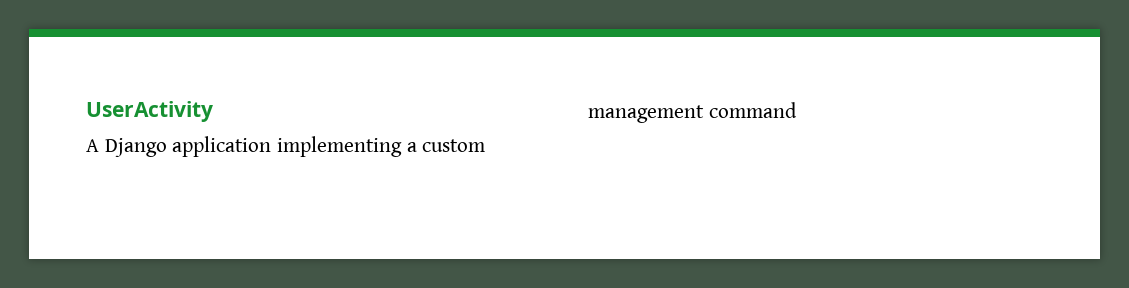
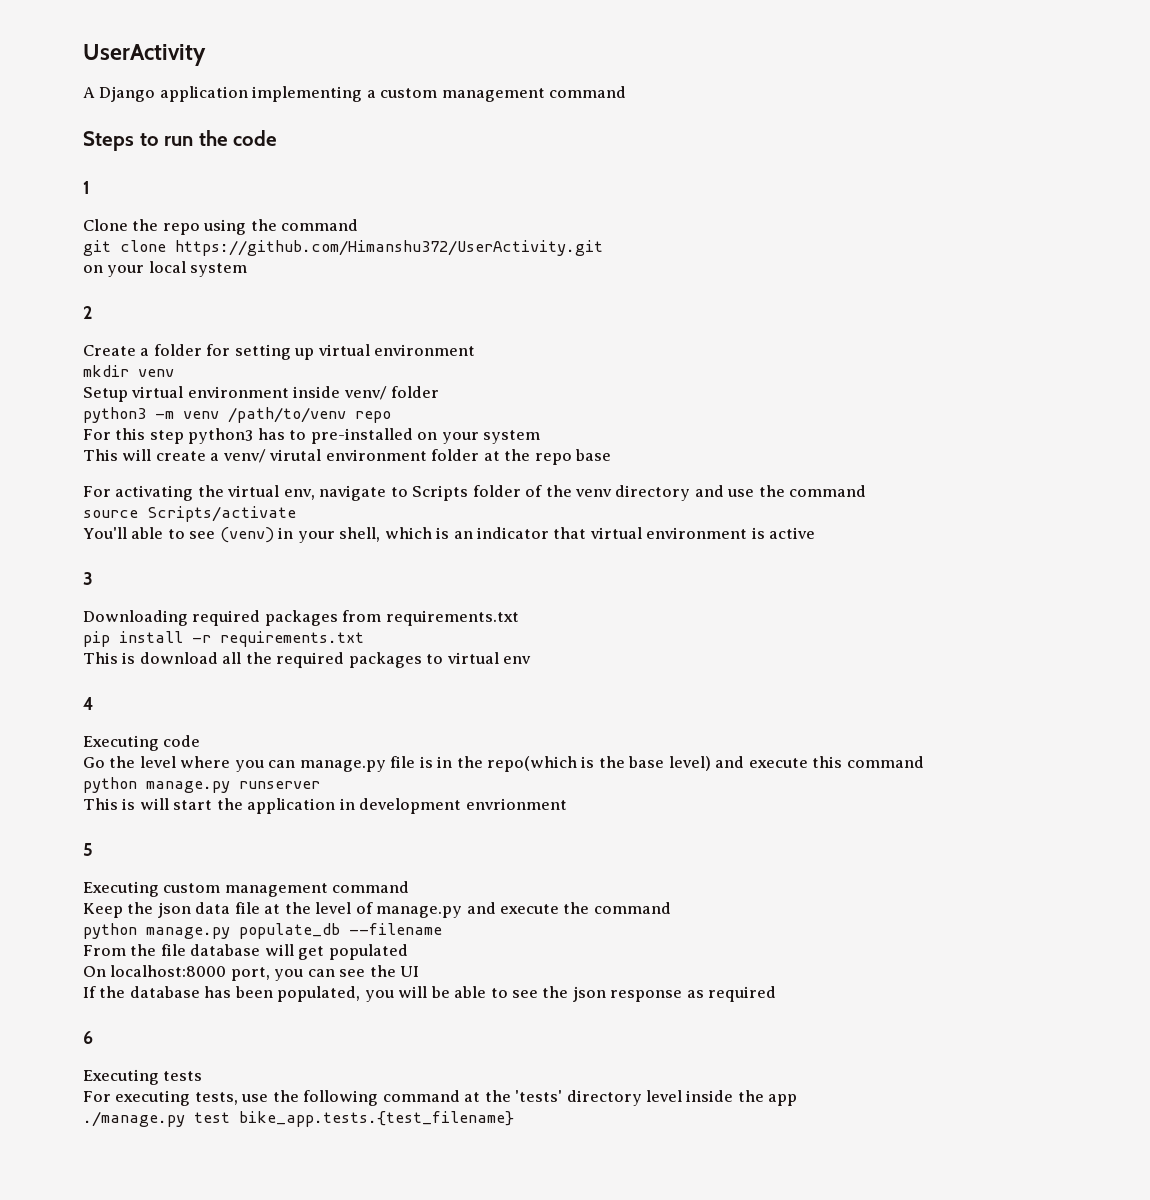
(797, 110) none -> [83,130,278,151] [83,181,90,194] [83,219,359,235] [83,240,603,256] [83,261,248,277] [83,306,93,319] [83,344,476,360] [83,365,174,377] [83,386,440,402] [83,407,391,423] [83,428,541,444] [83,449,612,465] [83,485,867,501] [83,506,296,522] [83,527,816,543] [83,572,93,585] [83,610,519,626] [83,631,364,647] [83,652,532,668] [83,697,93,710] [83,735,201,751] [83,756,924,772] [83,777,320,793] [83,798,567,814] [83,843,93,856] [83,881,410,897] [83,902,671,918] [83,923,442,939] [83,944,408,960] [83,965,420,981] [83,986,777,1002] [83,1031,93,1044] [83,1069,203,1085] [83,1090,798,1106] [83,1111,514,1127] // Steps to run the code // 1 // Clone the repo using the command // git clone https://github.com/Himanshu372/UserActivity.git // on your local system // 2 // Create a folder for setting up virtual environment // mkdir venv // Setup virtual environment inside venv/ folder // python3 -m venv /path/to/venv repo // For this step python3 has to pre-installed on your system // This will create a venv/ virutal environment folder at the repo base // For activating the virtual env, navigate to Scripts folder of the venv directory and use the command // source Scripts/activate // You'll able to see (venv) in your shell, which is an indicator that virtual environment is active // 3 // Downloading required packages from requirements.txt // pip install -r requirements.txt // This is download all the required packages to virtual env // 4 // Executing code // Go the level where you can manage.py file is in the repo(which is the base level) and execute this command // python manage.py runserver // This is will start the application in development envrionment // 5 // Executing custom management command // Keep the json data file at the level of manage.py and execute the command // python manage.py populate_db --filename // From the file database will get populated // On localhost:8000 port, you can see the UI // If the database has been populated, you will be able to see the json response as required // 6 // Executing tests // For executing tests, use the following command at the 'tests' directory level inside the app // ./manage.py test bike_app.tests.{test_filename}

